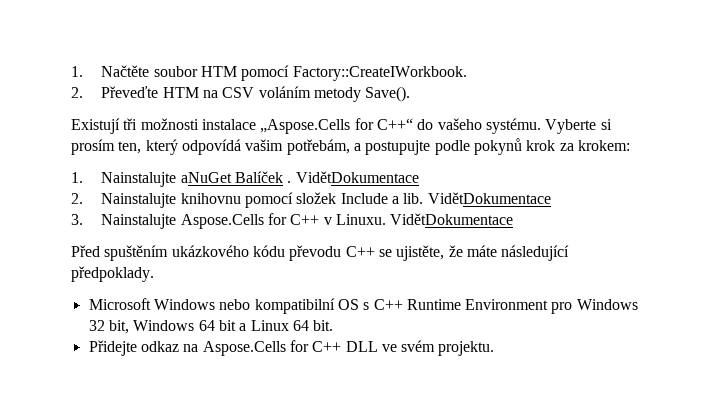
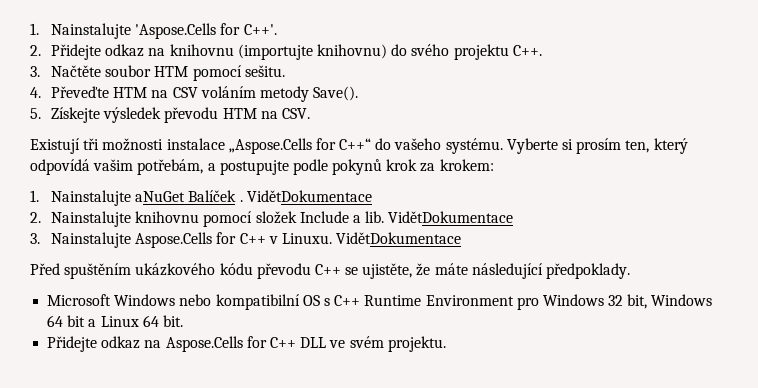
[71,66,83,77] 1. -> [30,23,277,39] [30,44,542,60] [30,66,40,77] 1. Nainstalujte 'Aspose.Cells for C++'. // 2. Přidejte odkaz na knihovnu (importujte knihovnu) do svého projektu C++. // 3.
[292,66,467,81] [71,87,83,98] Factory::CreateIWorkbook. // 2. -> [244,65,285,77] [30,87,41,98] sešitu. // 4.
(411, 94) none -> [30,107,310,123] // 5. Získejte výsledek převodu HTM na CSV.

